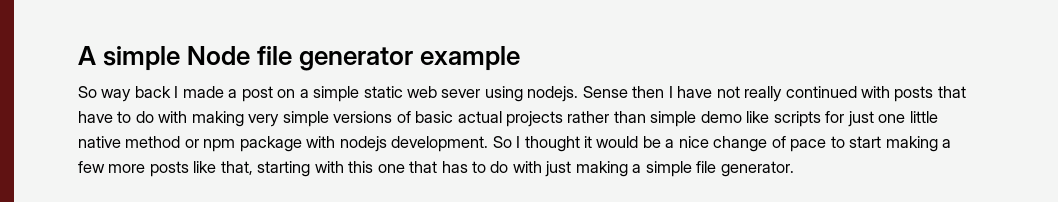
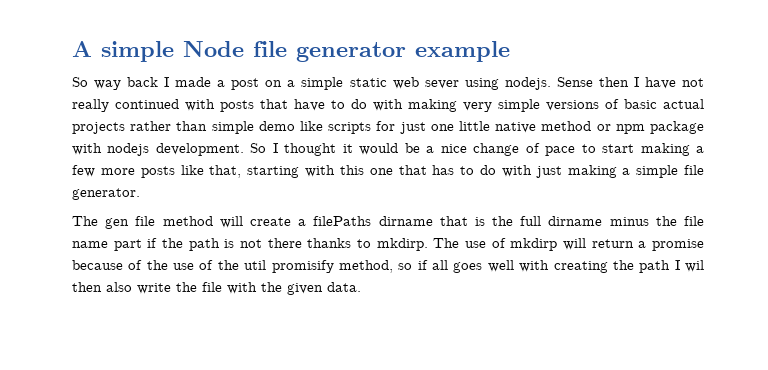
(794, 169) none -> [72,216,704,229] [72,238,704,251] [72,260,704,273] [72,282,361,295] // The gen file method will create a filePaths dirname that is the full dirname minus the file name part if the path is not there thanks to mkdirp. The use of mkdirp will return a promise because of the use of the util promisify method, so if all goes well with creating the path I wil then also write the file with the given data.

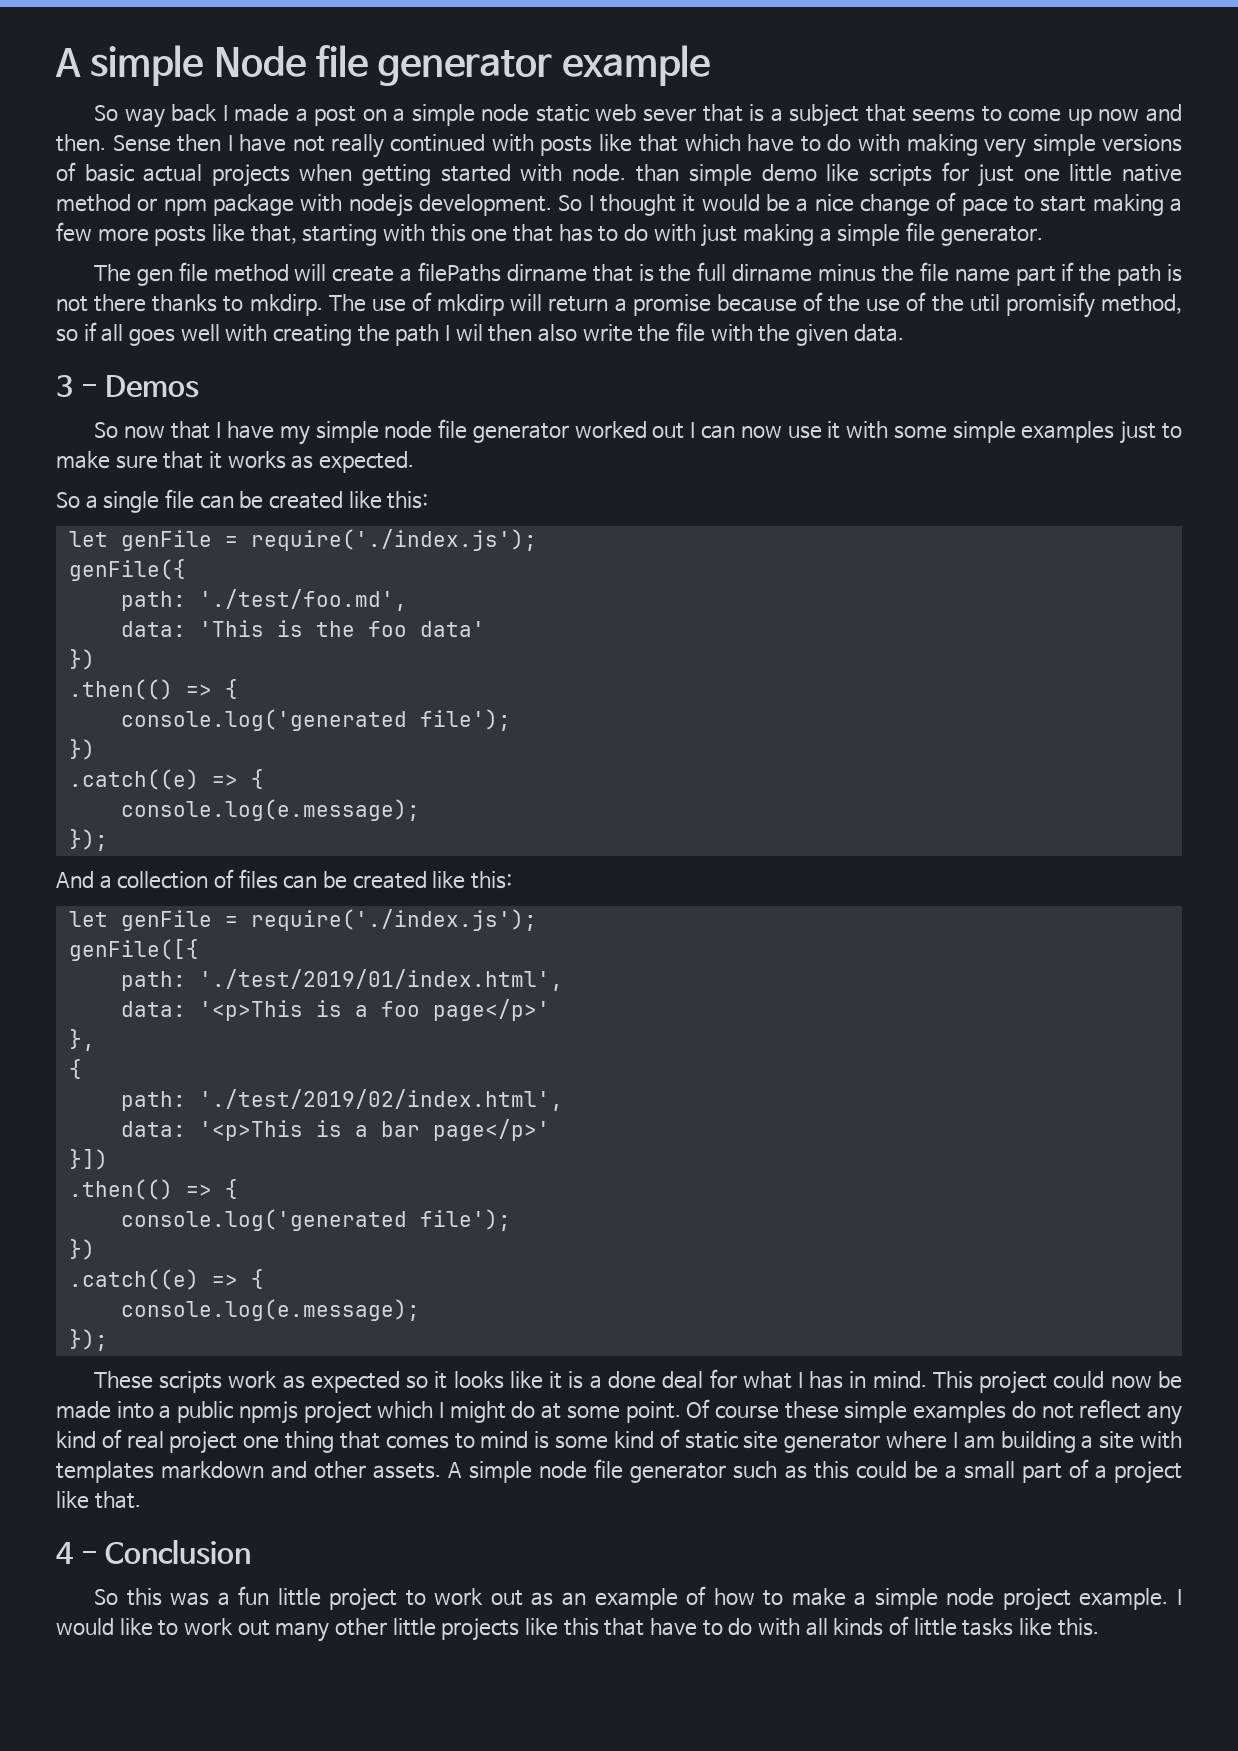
(344, 83) none -> [481,104,530,122] node
[464,77,551,90] using nodejs. -> [702,104,1183,127] [56,134,106,152] that is a subject that seems to come up now and then.
[260,99,288,109] that -> [598,134,741,152] like that which
[130,121,172,131] rather -> [299,164,626,186] when getting started with node.
(361, 287) none -> [56,375,200,398] [93,419,1182,445] [56,451,414,473] [56,489,429,513] [68,529,537,551] [68,559,186,581] [120,589,407,611] [120,620,485,637] [68,649,95,670] [68,679,238,700] [120,709,511,731] [68,739,95,760] [68,769,264,790] [120,799,420,821] [68,829,108,851] [56,869,512,889] [68,909,537,931] [68,939,199,961] [120,969,563,991] [120,999,550,1021] [68,1029,95,1051] [68,1059,82,1079] [120,1089,563,1111] [120,1119,550,1141] [68,1149,108,1170] [68,1179,238,1200] [120,1209,511,1231] [68,1239,95,1260] [68,1269,264,1290] [120,1299,420,1321] [68,1329,108,1351] [93,1369,1182,1394] [56,1399,1183,1425] [56,1429,1183,1454] [56,1459,1183,1484] [56,1491,141,1509] [56,1539,252,1565] [93,1586,1182,1611] [56,1616,1099,1642] // 3 - Demos // So now that I have my simple node file generator worked out I can now use it with some simple examples just to make sure that it works as expected. // So a single file can be created like this: // let genFile = require('./index.js'); // genFile({ // path: './test/foo.md', // data: 'This is the foo data' // }) // .then(() => { // console.log('generated file'); // }) // .catch((e) => { // console.log(e.message); // }); // And a collection of files can be created like this: // let genFile = require('./index.js'); // genFile([{ // path: './test/2019/01/index.html', // data: '<p>This is a foo page</p>' // }, // { // path: './test/2019/02/index.html', // data: '<p>This is a bar page</p>' // }]) // .then(() => { // console.log('generated file'); // }) // .catch((e) => { // console.log(e.message); // }); // These scripts work as expected so it looks like it is a done deal for what I has in mind. This project could now be made into a public npmjs project which I might do at some point. Of course these simple examples do not reflect any kind of real project one thing that comes to mind is some kind of static site generator where I am building a site with templates markdown and other assets. A simple node file generator such as this could be a small part of a project like that. // 4 - Conclusion // So this was a fun little project to work out as an example of how to make a simple node project example. I would like to work out many other little projects like this that have to do with all kinds of little tasks like this.

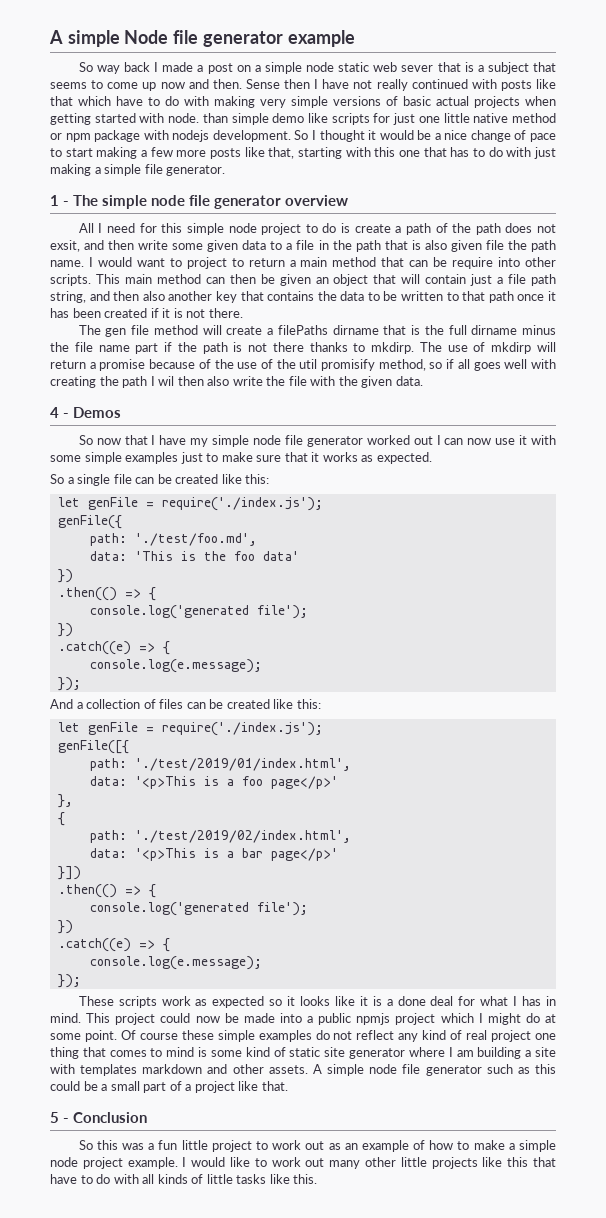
(1043, 236) none -> [50,195,349,209] [78,223,556,235] [50,240,556,252] [50,257,556,269] [50,274,556,286] [50,291,556,303] [50,308,243,318] // 1 - The simple node file generator overview // All I need for this simple node project to do is create a path of the path does not exsit, and then write some given data to a file in the path that is also given file the path name. I would want to project to return a main method that can be require into other scripts. This main method can then be given an object that will contain just a file path string, and then also another key that contains the data to be written to that path once it has been created if it is not there.
[56,375,73,397] 3 -> [50,407,59,418] 4
[56,1542,73,1564] 4 -> [50,1112,59,1123] 5

